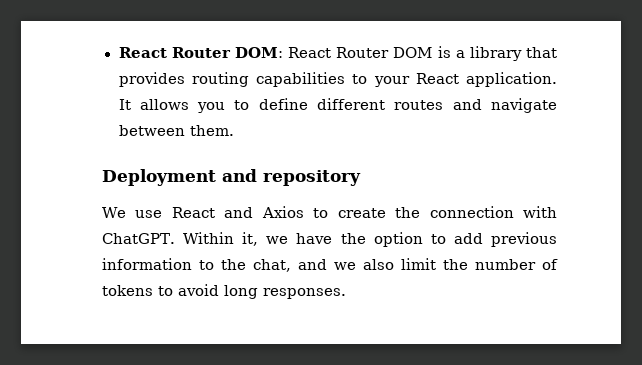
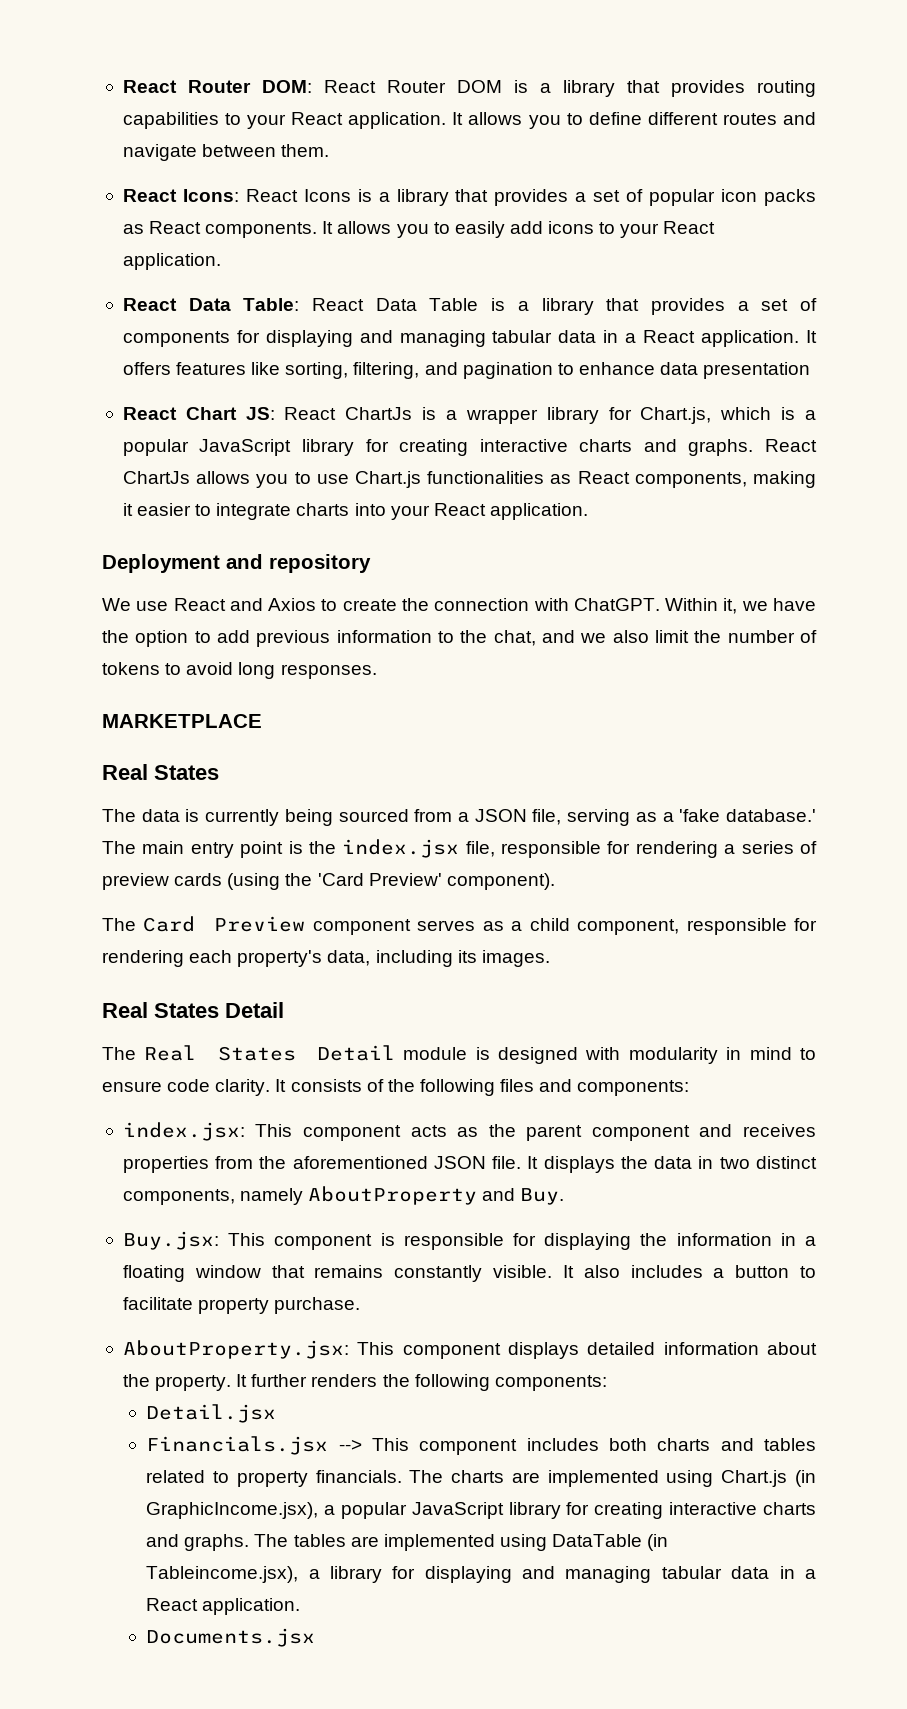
(234, 130) none -> [122,189,817,206] [122,221,716,238] [122,253,221,270] [122,298,818,315] [122,330,817,347] [122,362,811,379] [122,407,816,424] [122,439,818,456] [122,471,817,488] [122,503,588,520] // React Icons: React Icons is a library that provides a set of popular icon packs as React components. It allows you to easily add icons to your React application. // React Data Table: React Data Table is a library that provides a set of components for displaying and managing tabular data in a React application. It offers features like sorting, filtering, and pagination to enhance data presentation // React Chart JS: React ChartJs is a wrapper library for Chart.js, which is a popular JavaScript library for creating interactive charts and graphs. React ChartJs allows you to use Chart.js functionalities as React components, making it easier to integrate charts into your React application.
(346, 293) none -> [102,714,262,728] [102,764,219,780] [102,809,816,826] [102,839,817,858] [102,873,555,890] [102,916,818,935] [102,950,550,967] [102,1002,284,1018] [102,1045,817,1064] [102,1079,690,1096] [122,1122,816,1141] [122,1156,817,1173] [122,1186,565,1205] [122,1231,817,1250] [122,1265,817,1282] [122,1297,361,1314] [122,1340,818,1359] [122,1374,607,1391] [146,1404,277,1423] [146,1436,817,1455] [146,1470,816,1487] [146,1502,817,1519] [146,1534,669,1551] [146,1566,817,1583] [146,1598,301,1615] [146,1628,316,1647] // MARKETPLACE // Real States // The data is currently being sourced from a JSON file, serving as a 'fake database.' The main entry point is the index.jsx file, responsible for rendering a series of preview cards (using the 'Card Preview' component). // The Card Preview component serves as a child component, responsible for rendering each property's data, including its images. // Real States Detail // The Real States Detail module is designed with modularity in mind to ensure code clarity. It consists of the following files and components: // index.jsx: This component acts as the parent component and receives properties from the aforementioned JSON file. It displays the data in two distinct components, namely AboutProperty and Buy. // Buy.jsx: This component is responsible for displaying the information in a floating window that remains constantly visible. It also includes a button to facilitate property purchase. // AboutProperty.jsx: This component displays detailed information about the property. It further renders the following components: // Detail.jsx // Financials.jsx --> This component includes both charts and tables related to property financials. The charts are implemented using Chart.js (in GraphicIncome.jsx), a popular JavaScript library for creating interactive charts and graphs. The tables are implemented using DataTable (in Tableincome.jsx), a library for displaying and managing tabular data in a React application. // Documents.jsx

